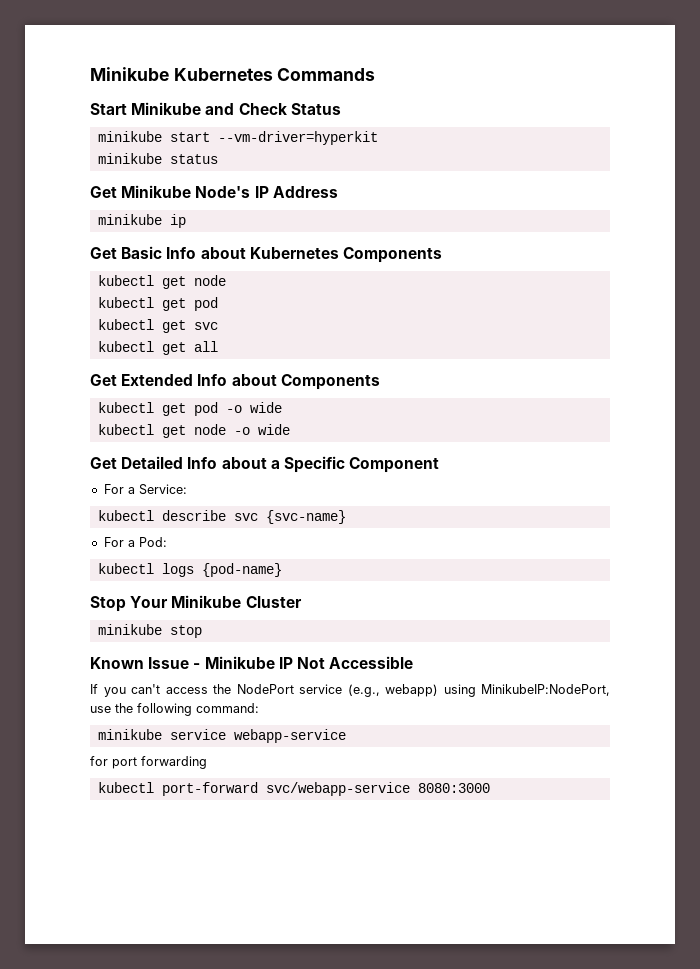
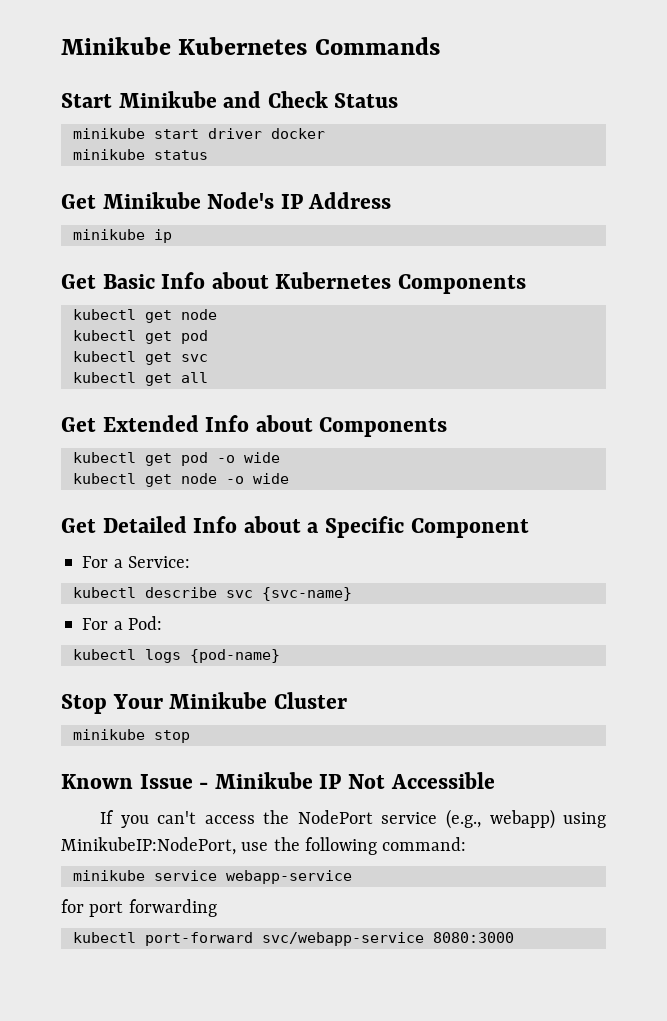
[217,131,378,145] --vm-driver=hyperkit -> [207,128,325,139] driver docker

